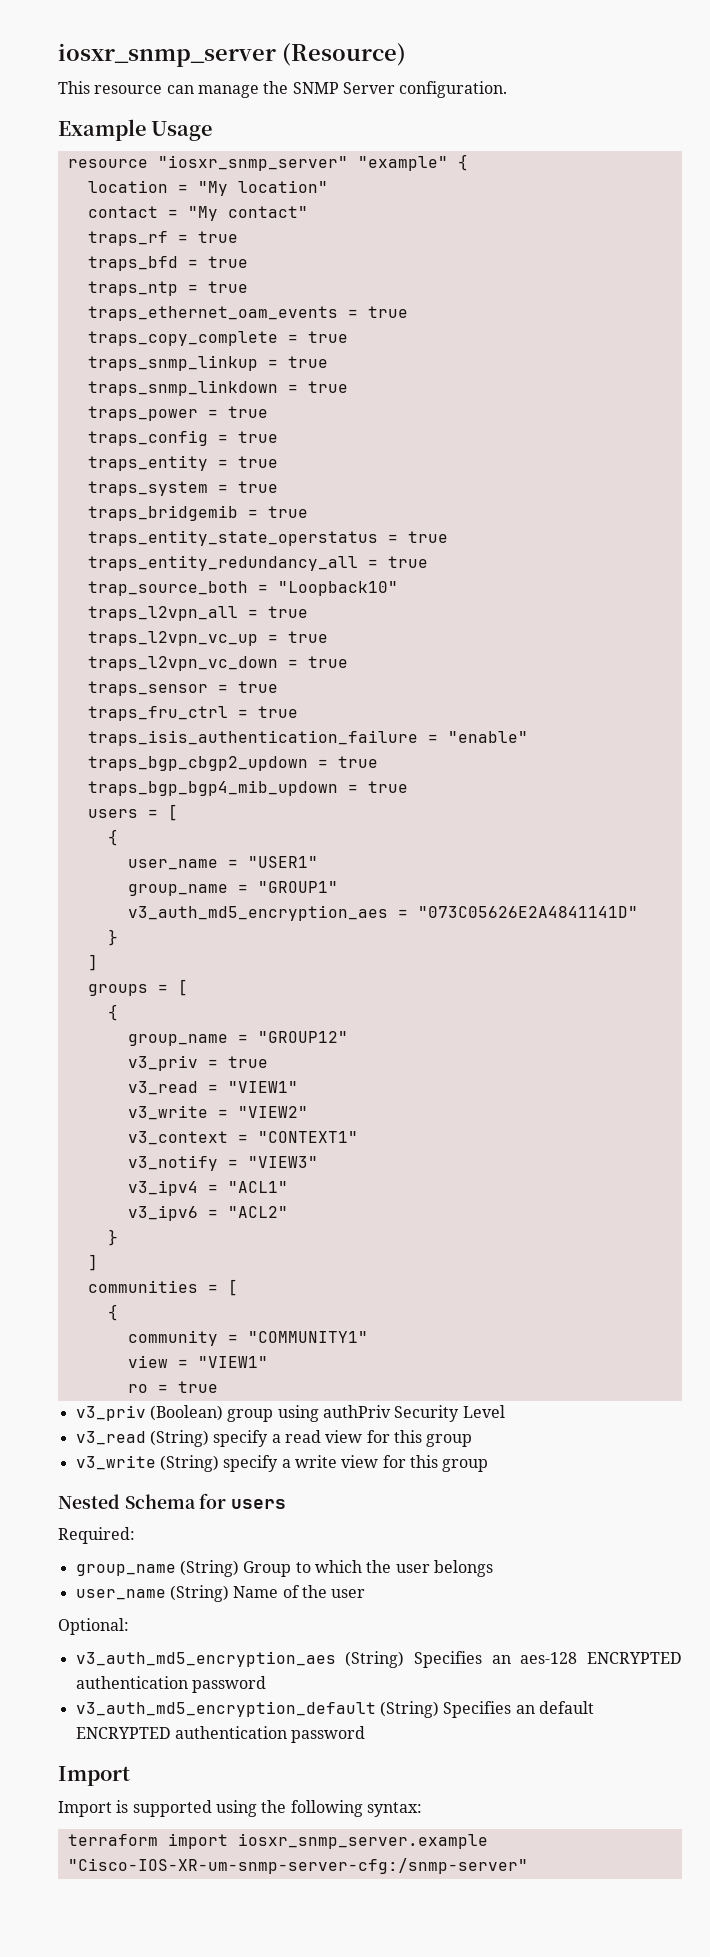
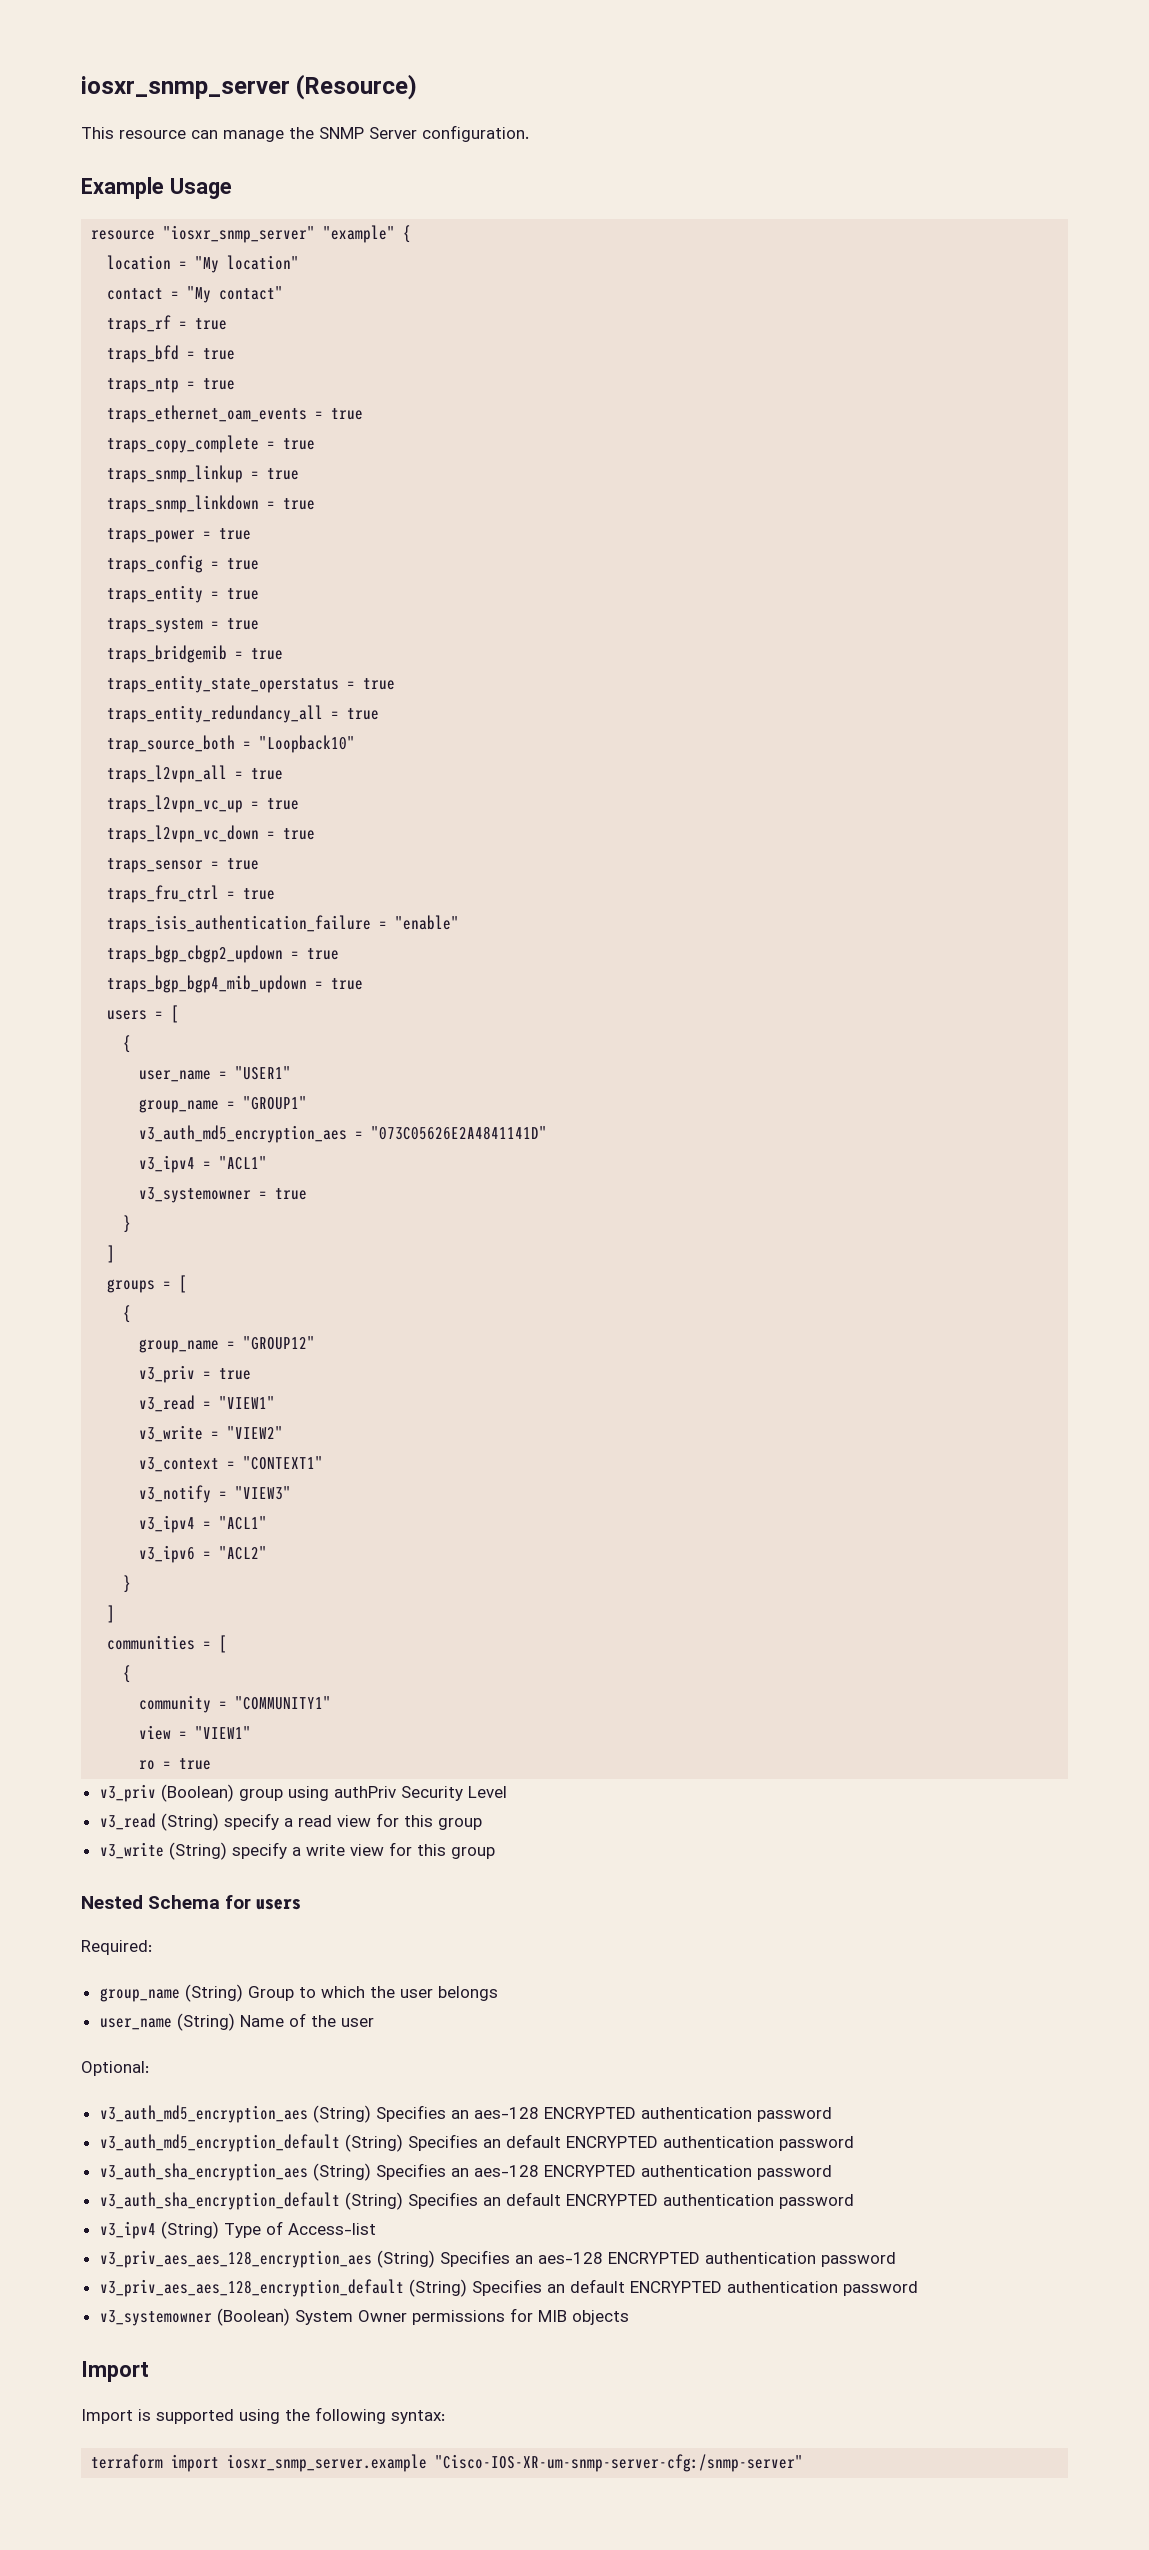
(638, 912) none -> [139,1155,268,1173] [139,1187,308,1203] // v3_ipv4 = "ACL1" // v3_systemowner = true
(366, 1734) none -> [99,2163,832,2181] [99,2192,854,2210] [99,2221,376,2239] [99,2250,896,2268] [99,2279,918,2297] [99,2308,629,2326] // v3_auth_sha_encryption_aes (String) Specifies an aes-128 ENCRYPTED authentication password // v3_auth_sha_encryption_default (String) Specifies an default ENCRYPTED authentication password // v3_ipv4 (String) Type of Access-list // v3_priv_aes_aes_128_encryption_aes (String) Specifies an aes-128 ENCRYPTED authentication password // v3_priv_aes_aes_128_encryption_default (String) Specifies an default ENCRYPTED authentication password // v3_systemowner (Boolean) System Owner permissions for MIB objects

